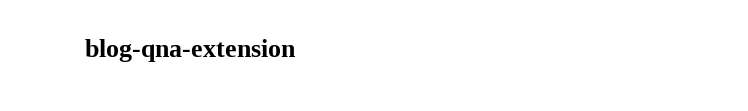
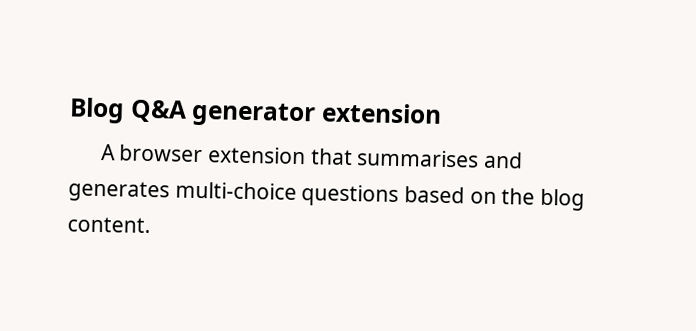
[85,39,296,62] blog-qna-extension -> [69,97,442,128] [100,144,524,169] [68,180,586,211] [67,216,151,234] Blog Q&A generator extension // A browser extension that summarises and generates multi-choice questions based on the blog content.

